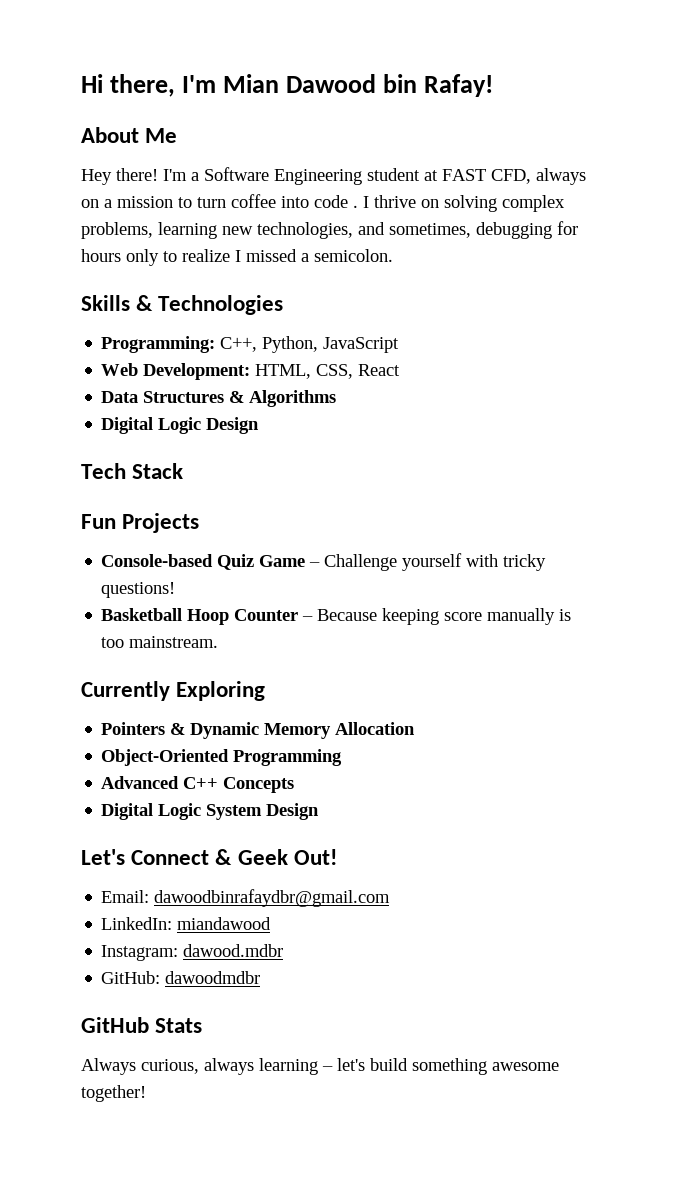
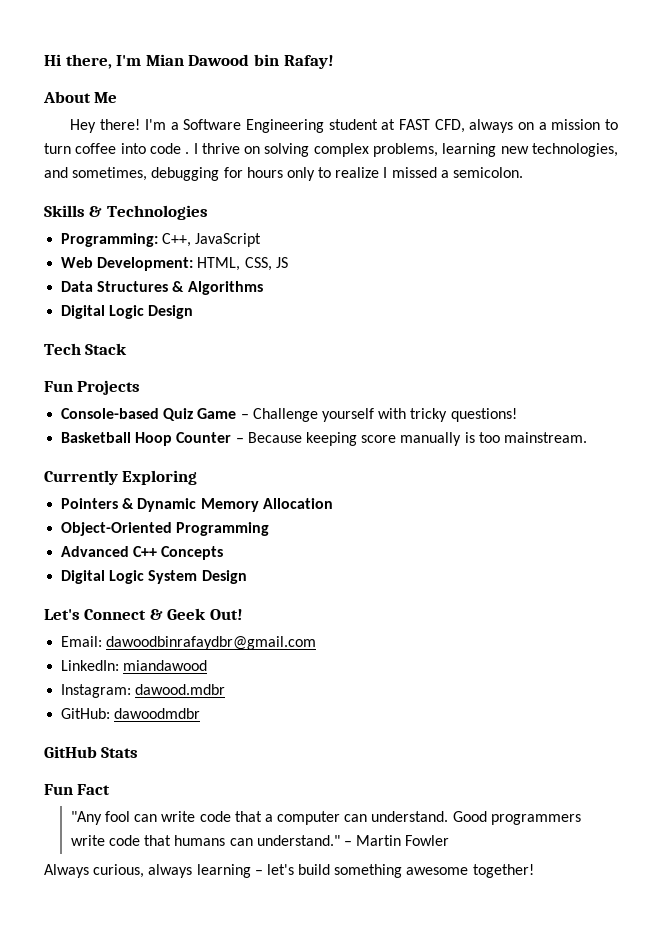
[262,336,319,353] Python, -> (192, 240) none
[358,364,401,376] React -> [275,257,288,268] JS
(203, 1025) none -> [44,784,111,795] [70,811,581,825] [70,835,450,846] // Fun Fact // "Any fool can write code that a computer can understand. Good programmers write code that humans can understand." – Martin Fowler

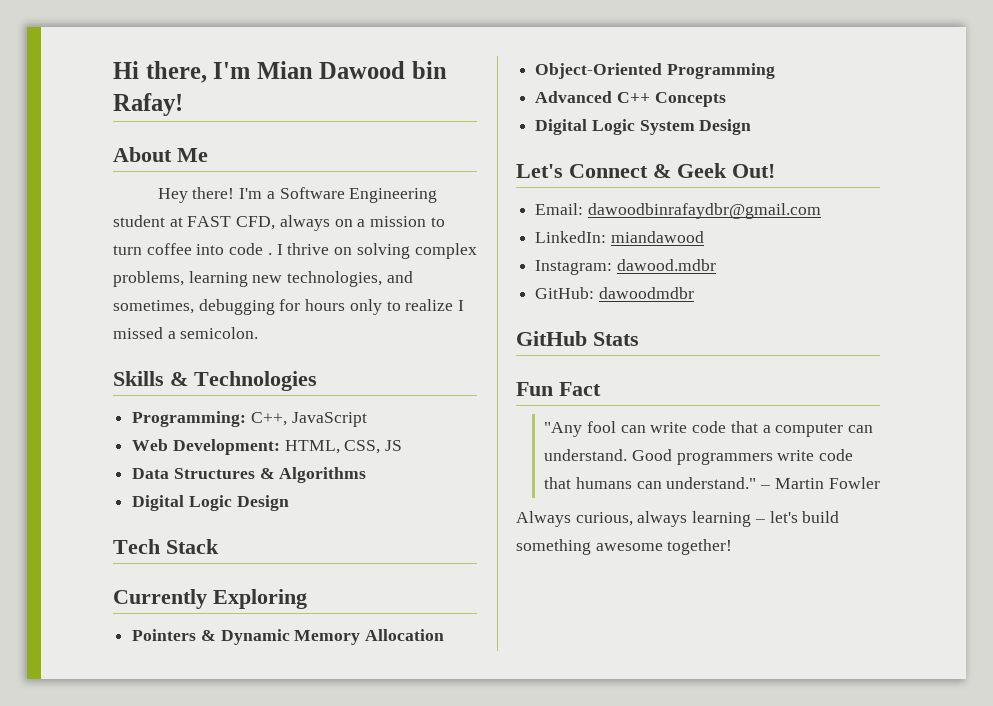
[44,380,141,395] [61,408,517,422] [61,432,587,446] // Fun Projects // Console-based Quiz Game – Challenge yourself with tricky questions! // Basketball Hoop Counter – Because keeping score manually is too mainstream. -> (219, 546) none

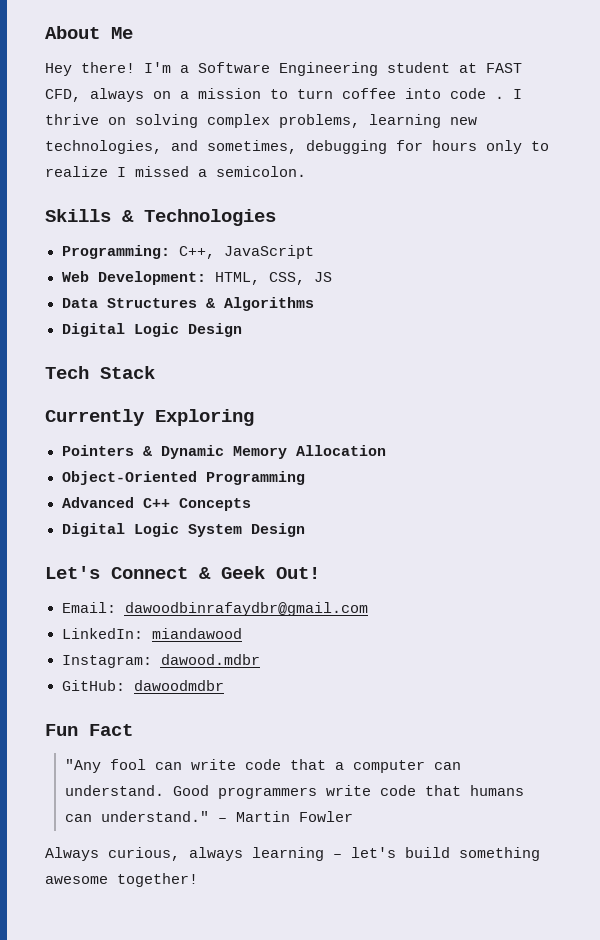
[113,61,448,83] [113,93,183,116] Hi there, I'm Mian Dawood bin Rafay! // -> (45, 32) none
[516,331,639,346] // GitHub Stats -> (224, 685) none

